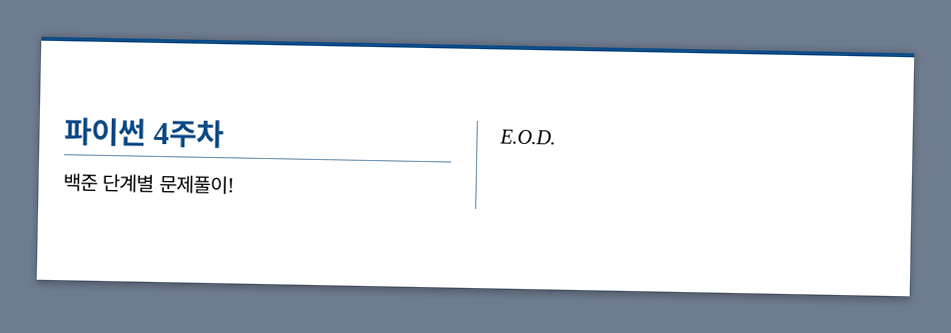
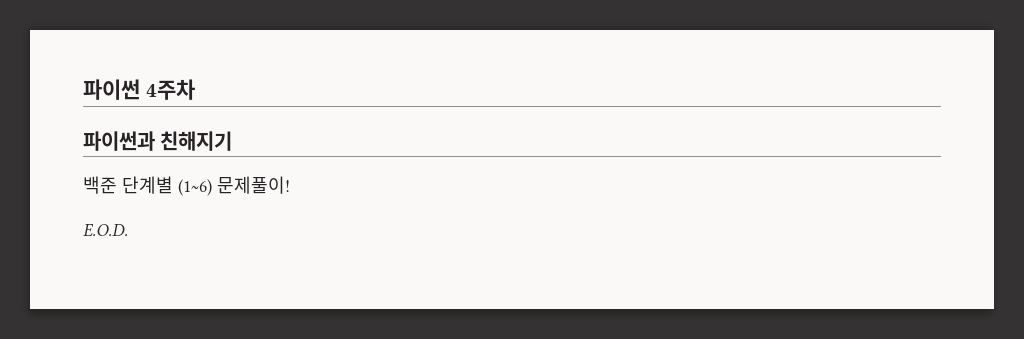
(225, 133) none -> [83,131,233,151] // 파이썬과 친해지기
(155, 183) none -> [178,179,212,196] (1~6)

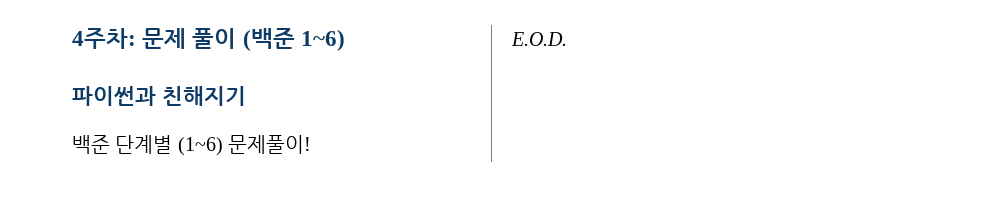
[83,79,195,100] 파이썬 4주차 -> [72,28,345,51] 4주차: 문제 풀이 (백준 1~6)

